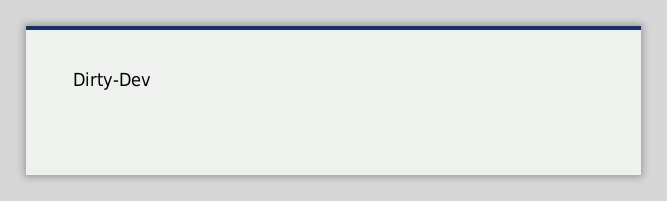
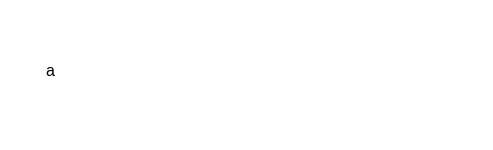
[73,72,151,90] Dirty-Dev -> [46,67,55,76] a

